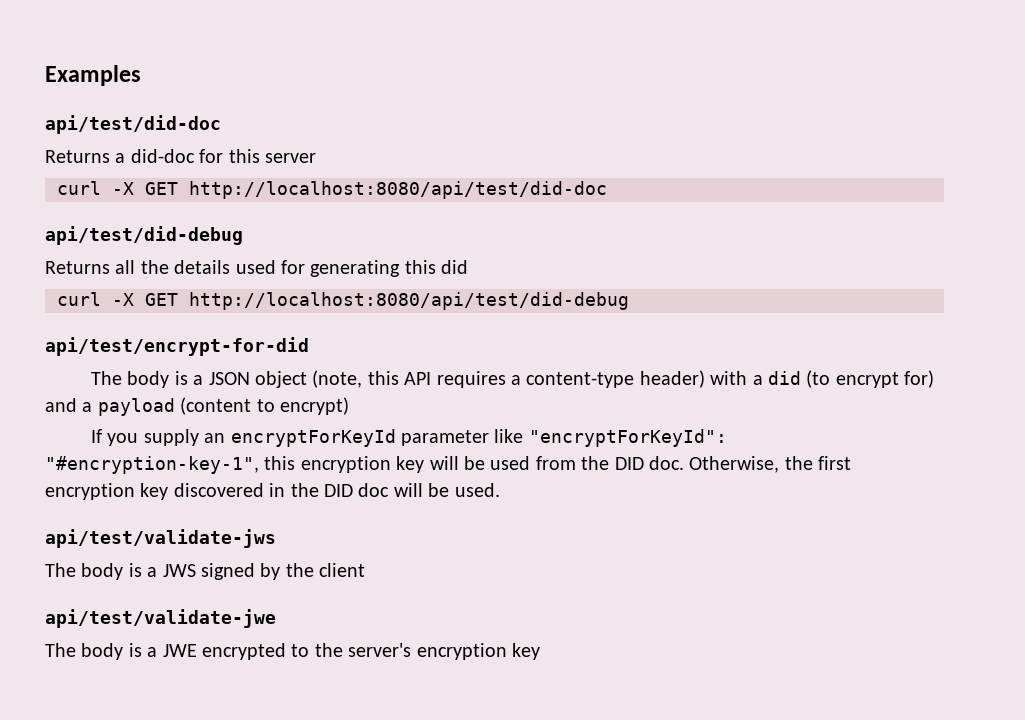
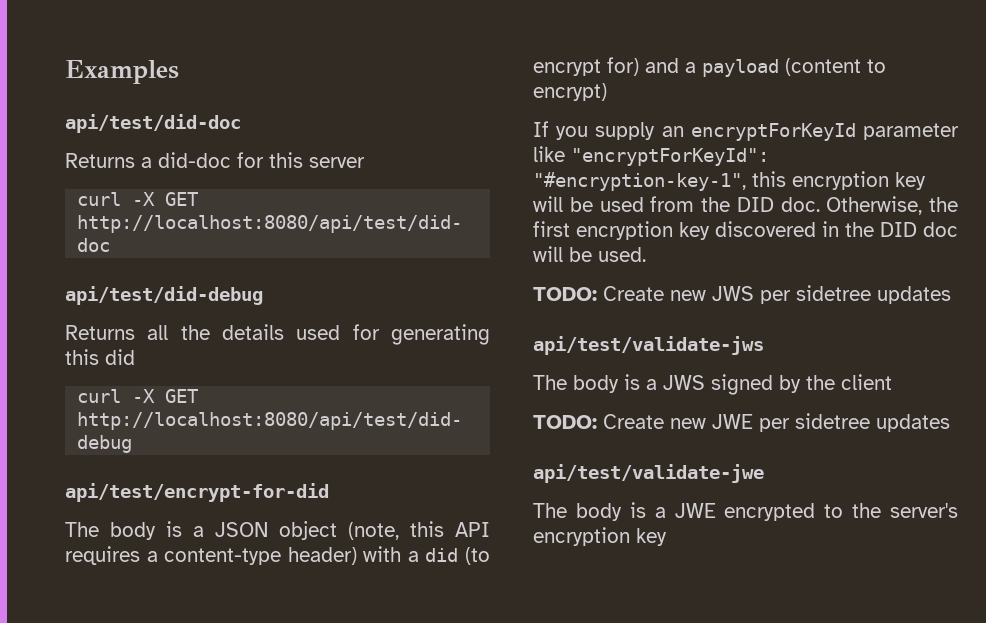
(500, 490) none -> [533,285,951,304] // TODO: Create new JWS per sidetree updates
(366, 570) none -> [533,413,950,432] // TODO: Create new JWE per sidetree updates

